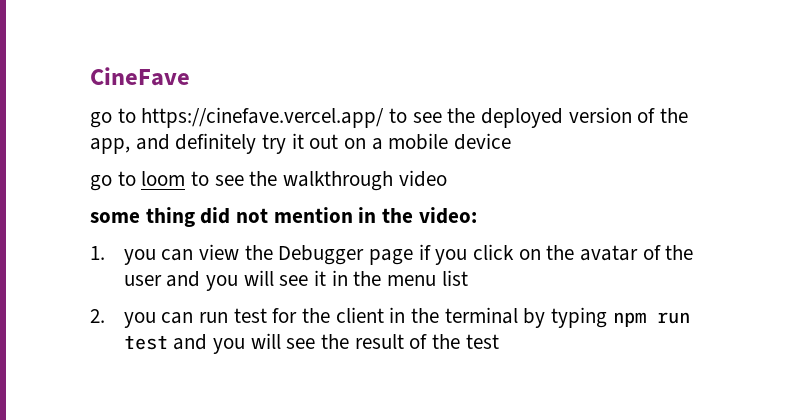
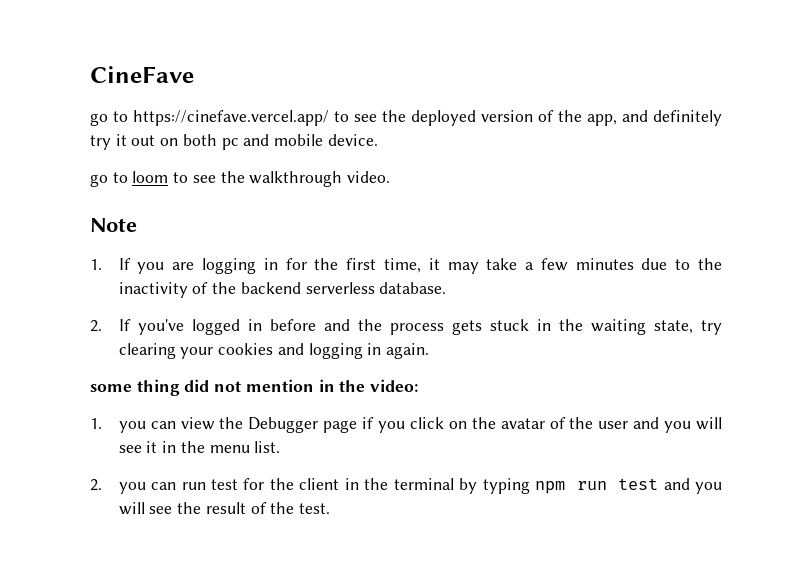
[371,133,512,150] a mobile device -> [182,134,378,150] both pc and mobile device.
[398,170,447,187] video -> [347,171,391,183] [90,218,137,232] [90,258,722,274] [118,282,447,298] [90,319,722,335] [118,343,430,359] video. // Note // 1. If you are logging in for the first time, it may take a few minutes due to the inactivity of the backend serverless database. // 2. If you've logged in before and the process gets stuck in the waiting state, try clearing your cookies and logging in again.
[441,270,468,286] list -> [254,441,281,453] list.
[465,334,499,349] test -> [299,503,331,514] test.

